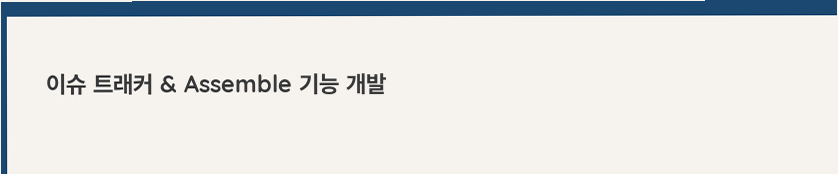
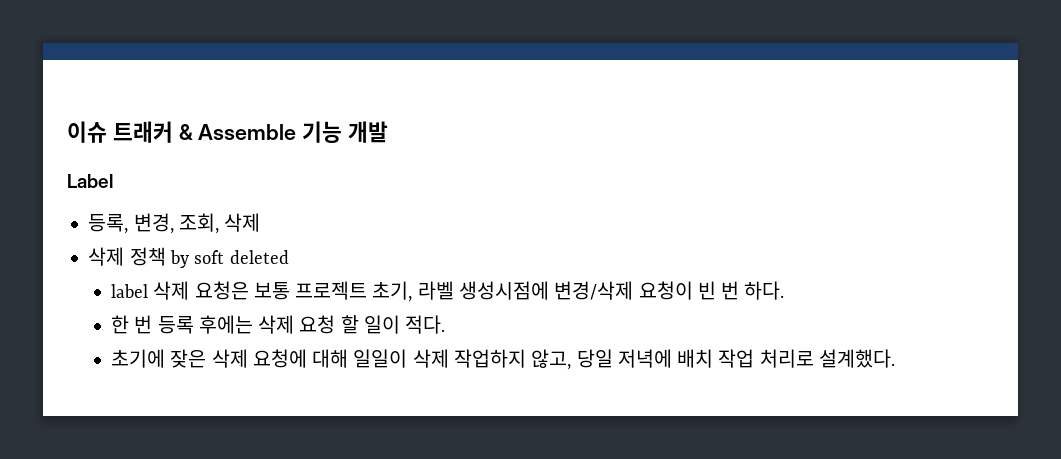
(387, 84) none -> [67,174,113,188] [88,213,261,234] [88,247,289,268] [111,281,785,302] [111,315,446,334] [111,349,895,370] // Label // 등록, 변경, 조회, 삭제 // 삭제 정책 by soft deleted // label 삭제 요청은 보통 프로젝트 초기, 라벨 생성시점에 변경/삭제 요청이 빈 번 하다. // 한 번 등록 후에는 삭제 요청 할 일이 적다. // 초기에 잦은 삭제 요청에 대해 일일이 삭제 작업하지 않고, 당일 저녁에 배치 작업 처리로 설계했다.

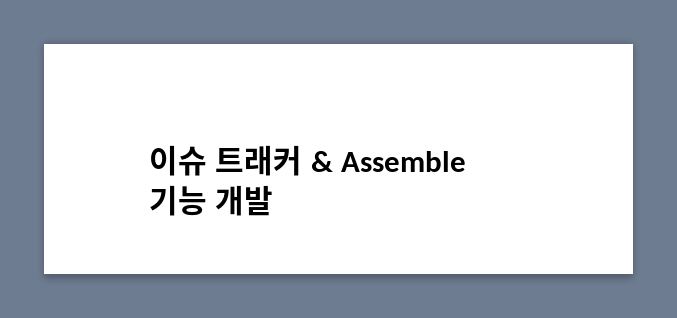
[67,174,113,188] [88,213,261,234] [88,247,289,268] [111,281,785,302] [111,315,446,334] [111,349,895,370] // Label // 등록, 변경, 조회, 삭제 // 삭제 정책 by soft deleted // label 삭제 요청은 보통 프로젝트 초기, 라벨 생성시점에 변경/삭제 요청이 빈 번 하다. // 한 번 등록 후에는 삭제 요청 할 일이 적다. // 초기에 잦은 삭제 요청에 대해 일일이 삭제 작업하지 않고, 당일 저녁에 배치 작업 처리로 설계했다. -> (274, 200) none

